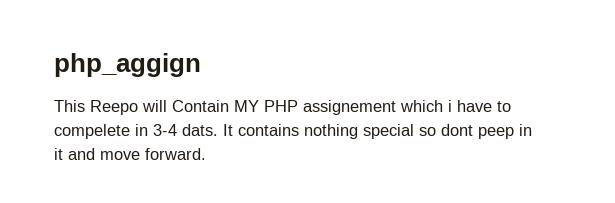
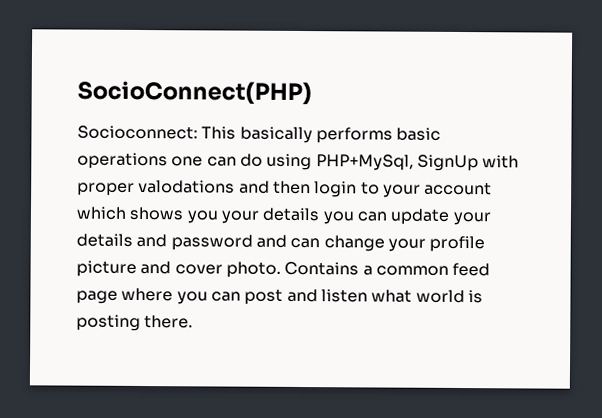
[54,53,201,77] [54,100,511,115] [54,124,532,139] [54,148,206,160] php_aggign // This Reepo will Contain MY PHP assignement which i have to compelete in 3-4 dats. It contains nothing special so dont peep in it and move forward. -> [77,80,312,106] [77,125,442,144] [77,152,520,172] [77,179,493,198] [76,206,491,226] [76,233,486,253] [76,260,491,278] [76,287,483,305] [76,314,194,331] SocioConnect(PHP) // Socioconnect: This basically performs basic operations one can do using PHP+MySql, SignUp with proper valodations and then login to your account which shows you your details you can update your details and password and can change your profile picture and cover photo. Contains a common feed page where you can post and listen what world is posting there.

